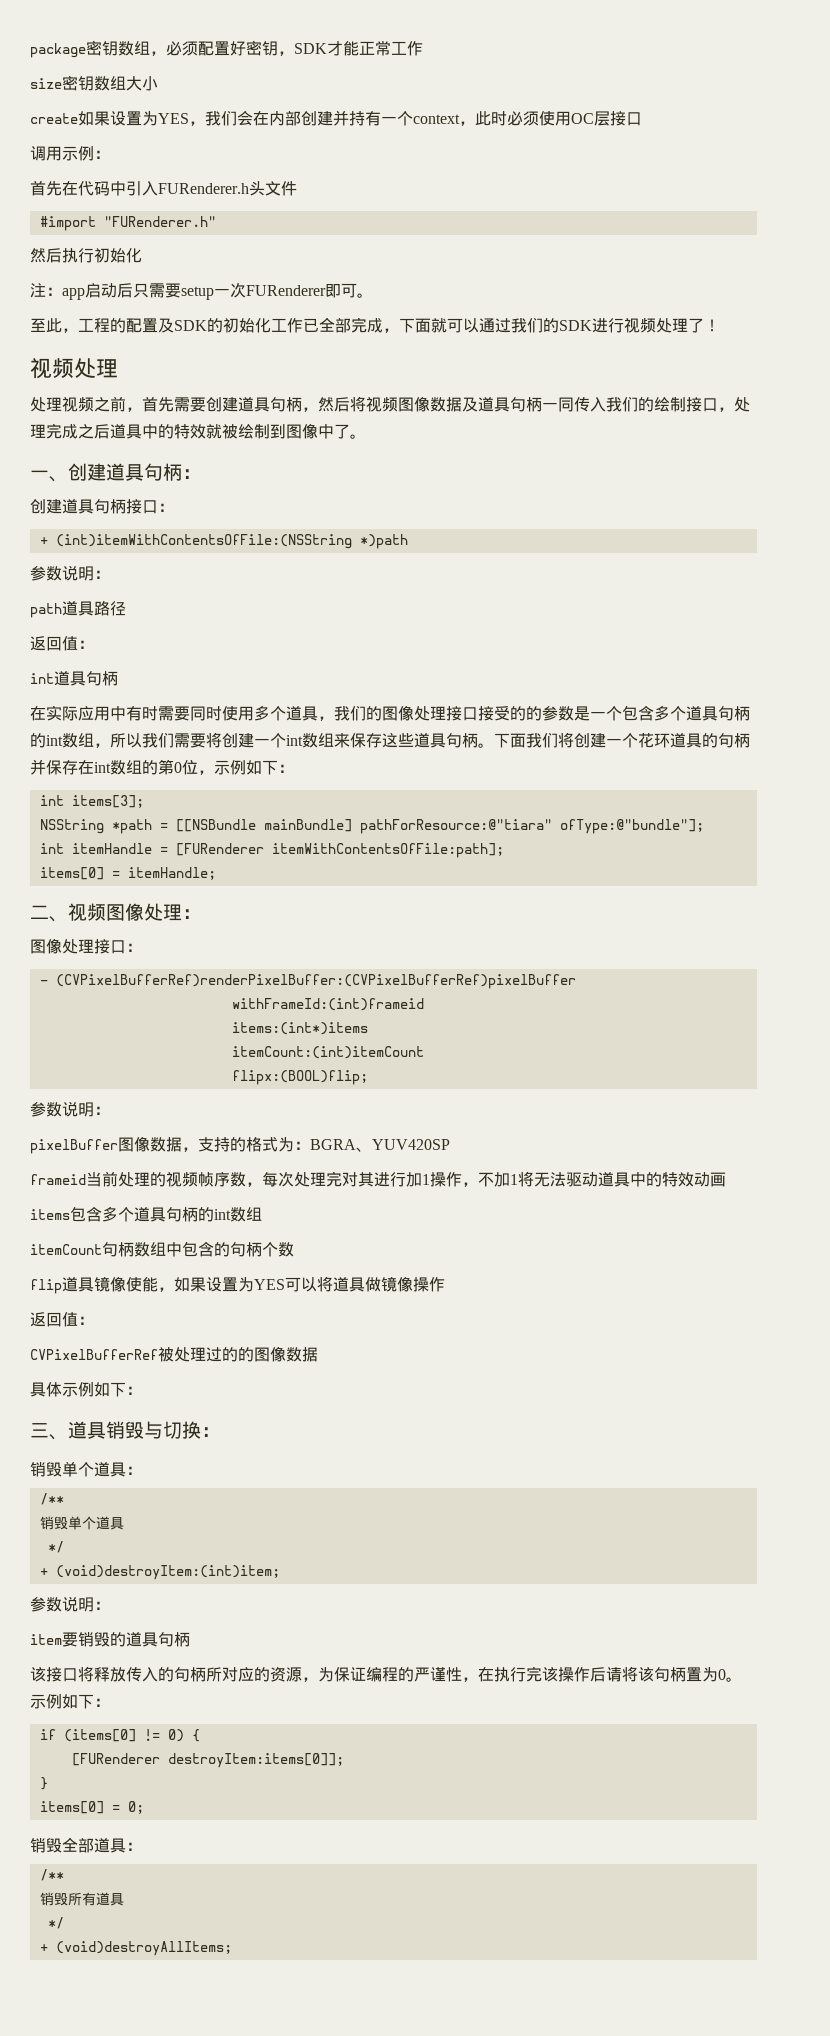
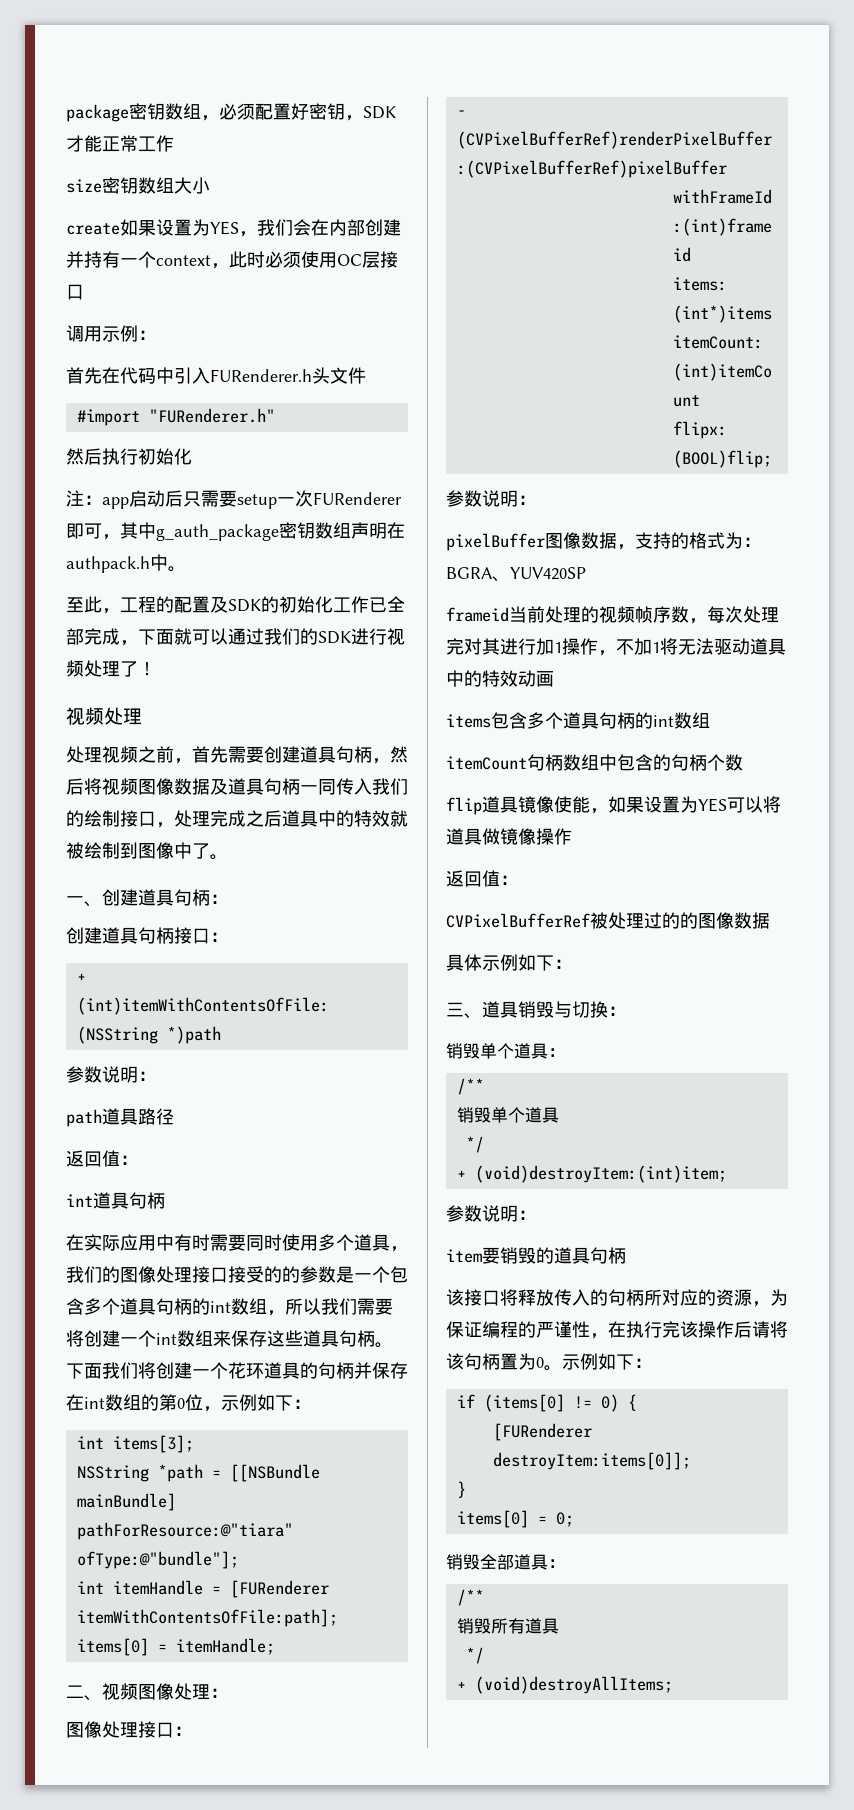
(357, 290) none -> [102,522,405,541] [66,554,168,573] ，其中g_auth_package密钥数组声明在authpack.h中

